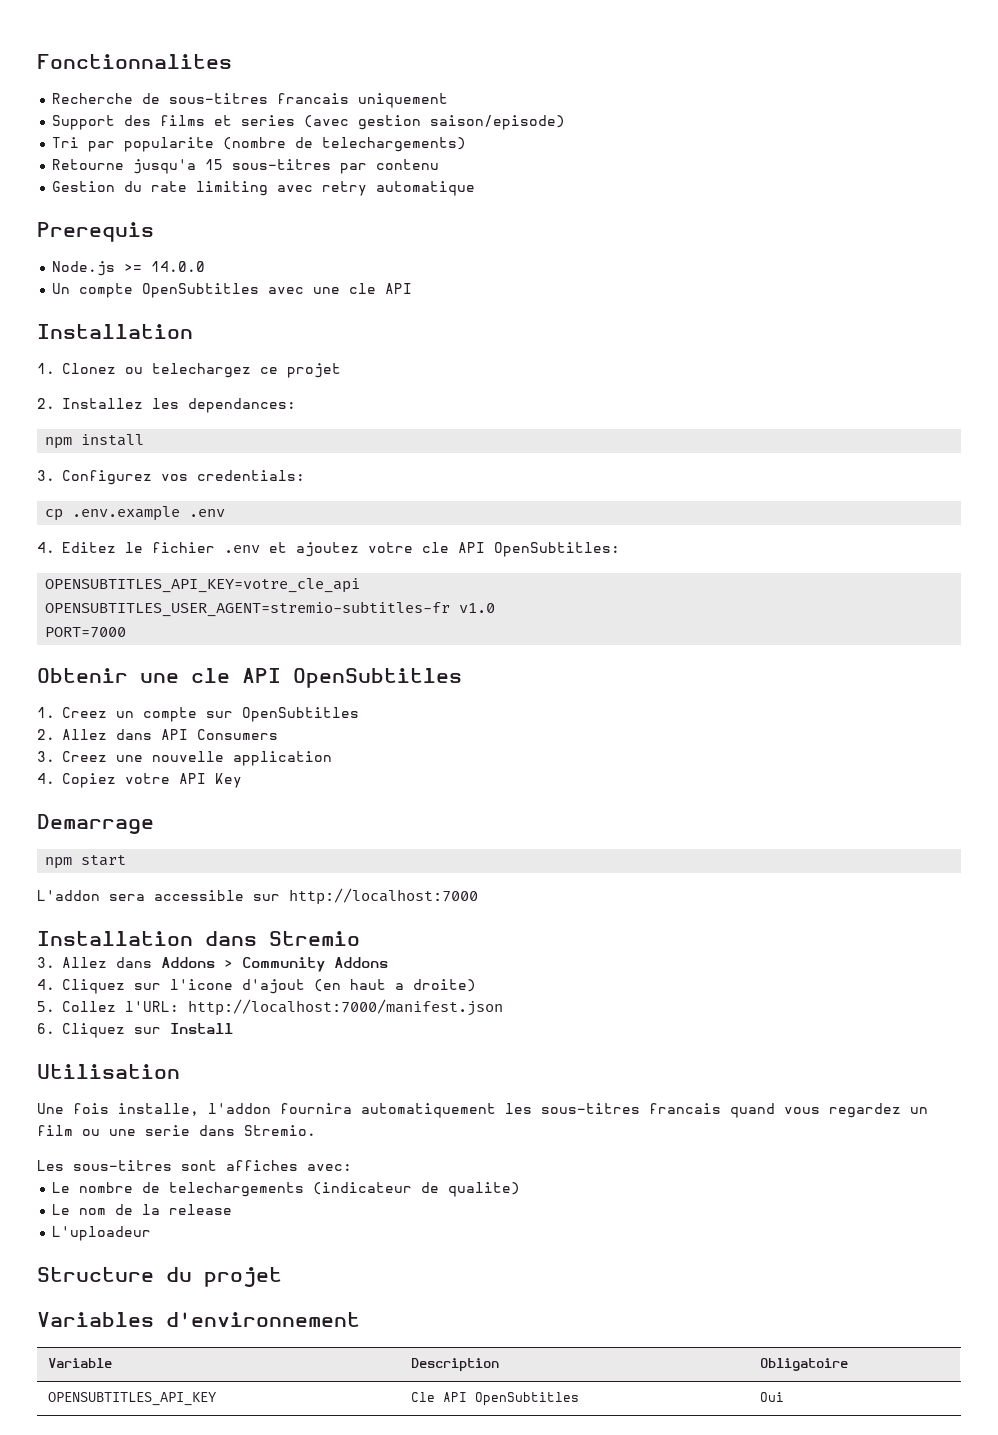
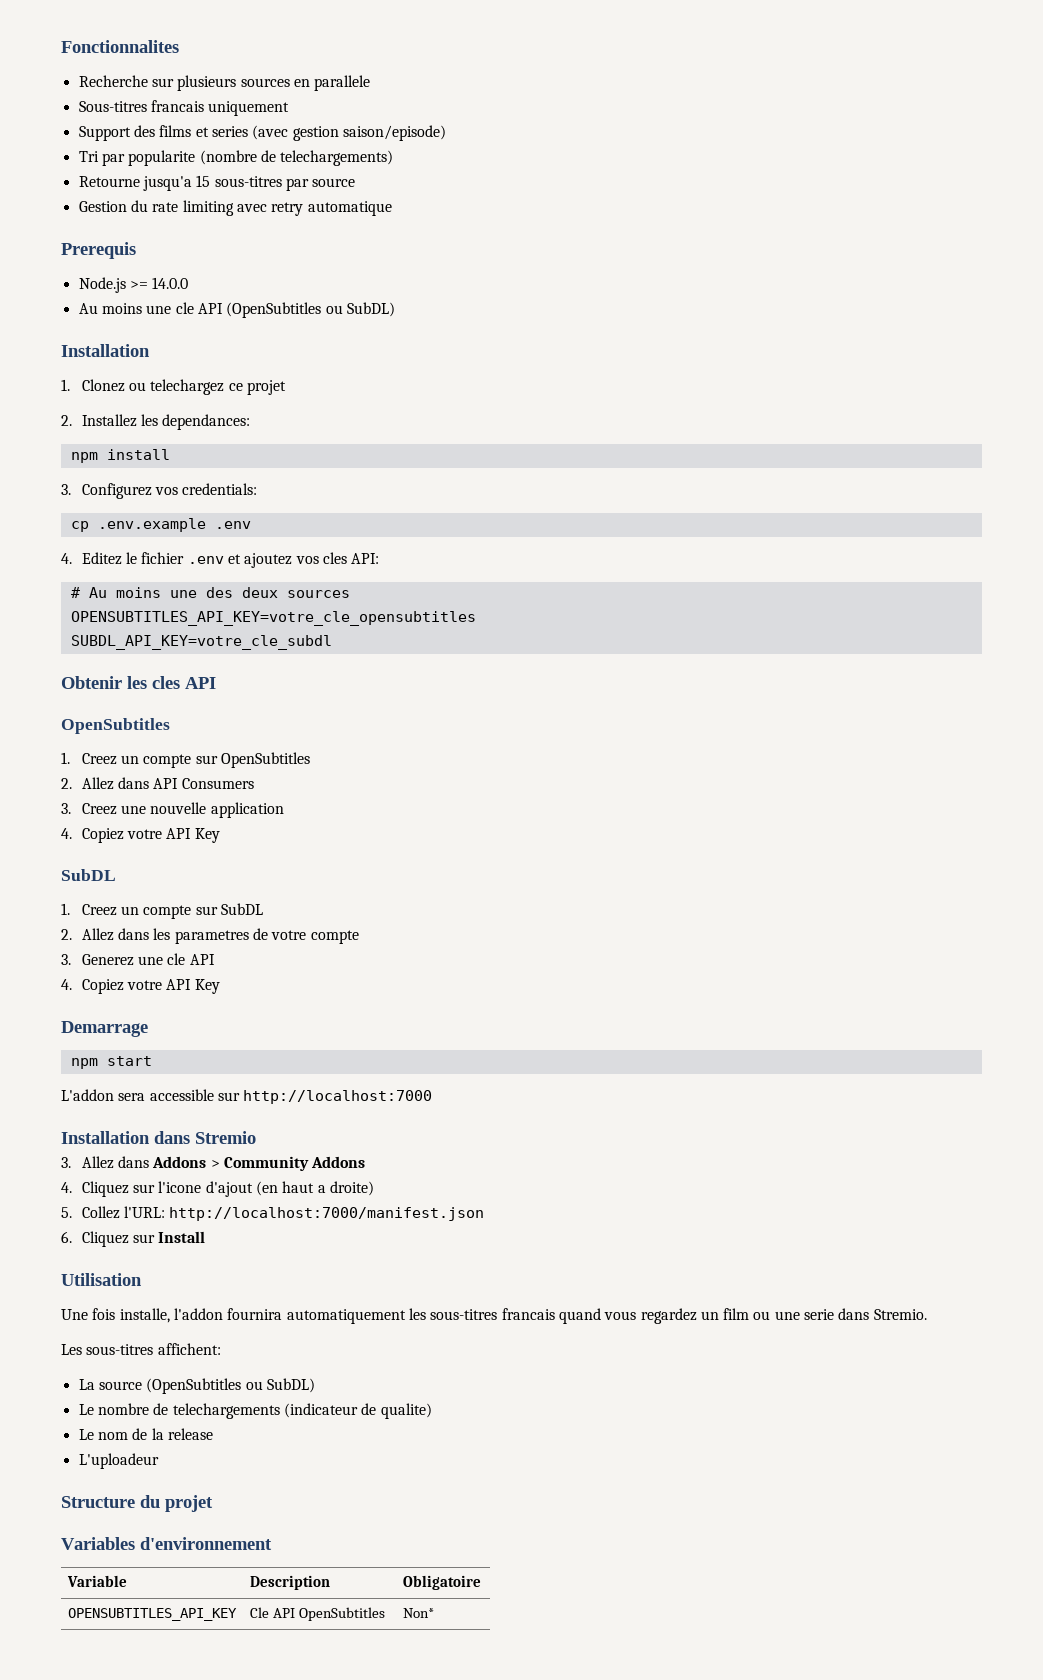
[142,93,269,104] de sous-titres -> [151,75,371,91] [78,101,147,112] sur plusieurs sources en parallele // Sous-titres
[376,159,440,170] contenu -> [312,178,356,187] source
[52,283,413,298] Un compte OpenSubtitles avec une cle API -> [78,302,395,318] Au moins une cle API (OpenSubtitles ou SubDL)
[368,542,620,557] [45,578,361,593] [45,601,496,617] [45,627,127,638] votre cle API OpenSubtitles: // OPENSUBTITLES_API_KEY=votre_cle_api // OPENSUBTITLES_USER_AGENT=stremio-subtitles-fr v1.0 // PORT=7000 -> [295,552,380,564] [70,587,350,598] [70,611,476,626] [70,635,332,650] vos cles API: // # Au moins une des deux sources // OPENSUBTITLES_API_KEY=votre_cle_opensubtitles // SUBDL_API_KEY=votre_cle_subdl
[140,668,281,683] une cle API -> [127,676,216,689] les cles API //
(242, 780) none -> [61,869,116,881] [61,903,264,919] [61,928,359,944] [61,953,215,966] [61,979,220,994] // SubDL // 1. Creez un compte sur SubDL // 2. Allez dans les parametres de votre compte // 3. Generez une cle API // 4. Copiez votre API Key
[181,1160,352,1171] sont affiches avec: -> [157,1343,221,1355] [78,1378,315,1394] affichent: // La source (OpenSubtitles ou SubDL)
[759,1392,784,1402] Oui -> [402,1608,434,1618] Non*

